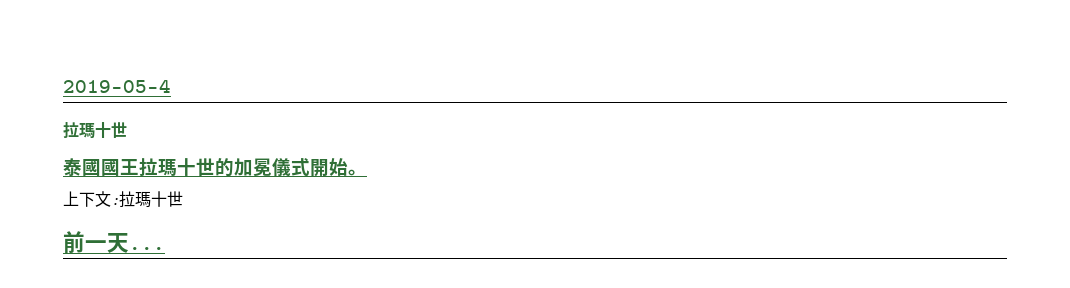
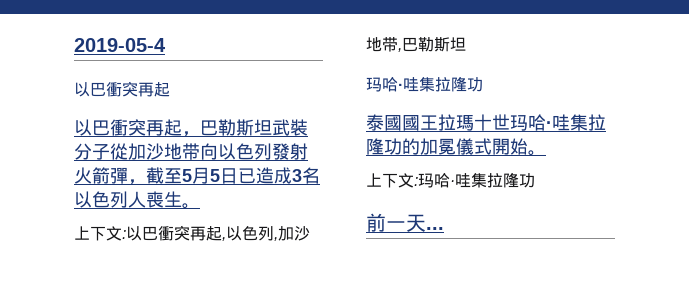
[63,122,127,139] 拉瑪十世 -> [74,81,170,97] [74,119,308,137] [74,143,308,160] [74,167,320,185] [74,191,200,209] [74,225,310,241] [366,37,466,52] [366,76,483,92] 以巴衝突再起 // 以巴衝突再起，巴勒斯坦武裝分子從加沙地带向以色列發射火箭彈，截至5月5日已造成3名以色列人喪生。 // 上下文:以巴衝突再起,以色列,加沙地带,巴勒斯坦 // 玛哈·哇集拉隆功
(215, 167) none -> [510,114,606,131] [366,138,402,155] 玛哈·哇集拉隆功
[119,191,183,208] 拉瑪十世 -> [418,172,535,188] 玛哈·哇集拉隆功

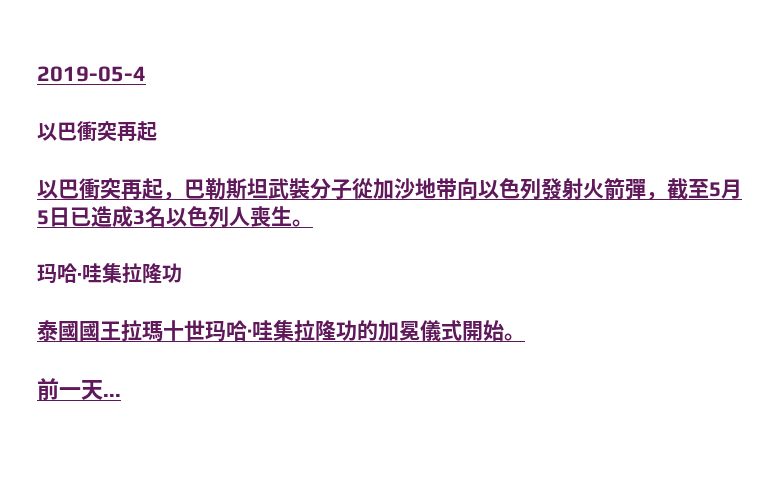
[74,225,310,241] [366,37,466,52] // 上下文:以巴衝突再起,以色列,加沙地带,巴勒斯坦 -> (313, 223) none
[366,172,535,188] // 上下文:玛哈·哇集拉隆功 -> (525, 337) none

